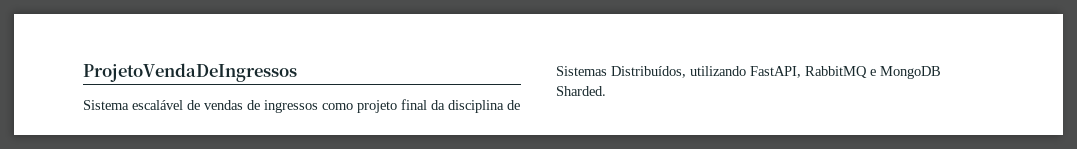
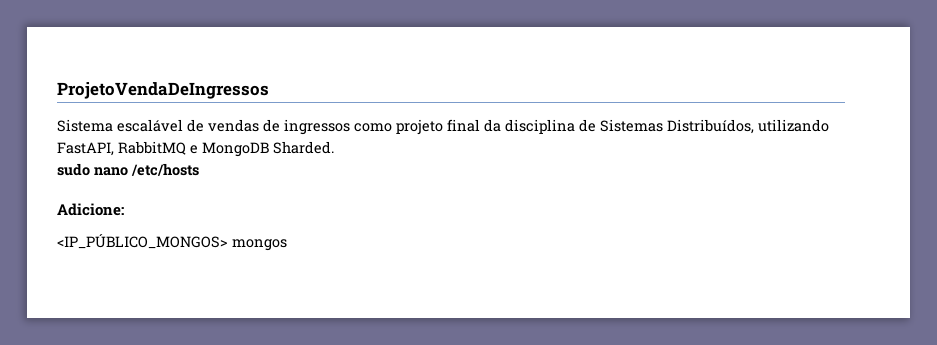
(606, 91) none -> [57,163,199,176] [57,203,124,216] [57,234,287,251] // sudo nano /etc/hosts // Adicione: // <IP_PÚBLICO_MONGOS> mongos

